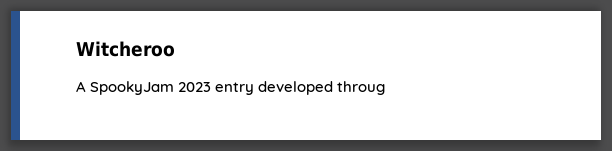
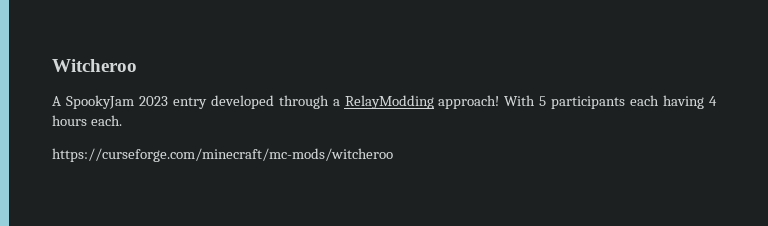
[337,81,386,95] throug -> [278,95,718,109] [52,115,122,126] [52,148,393,162] through a RelayModding approach! With 5 participants each having 4 hours each. // https://curseforge.com/minecraft/mc-mods/witcheroo

